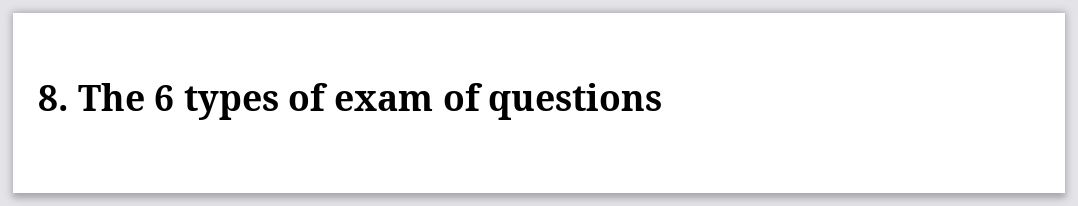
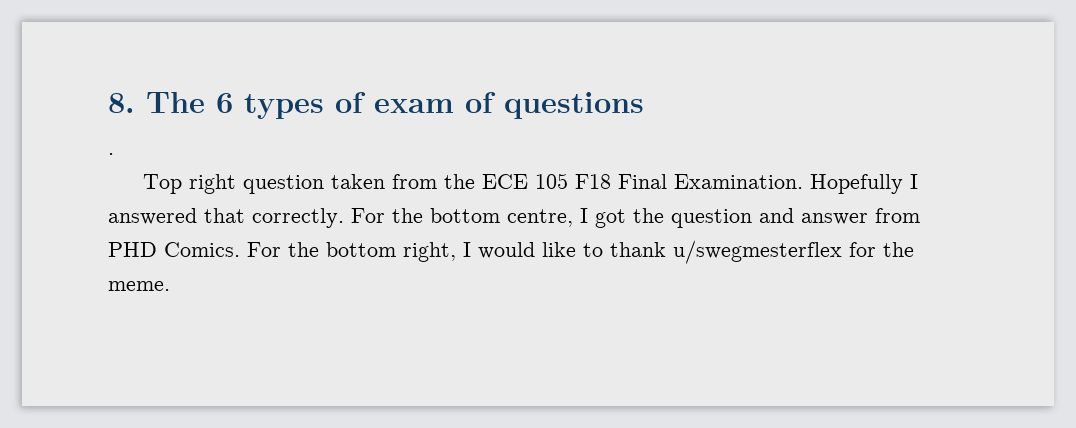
(663, 101) none -> [108,153,114,155] [142,173,918,194] [108,208,920,228] [108,240,914,264] [108,281,170,291] // . // Top right question taken from the ECE 105 F18 Final Examination. Hopefully I answered that correctly. For the bottom centre, I got the question and answer from PHD Comics. For the bottom right, I would like to thank u/swegmesterflex for the meme.

